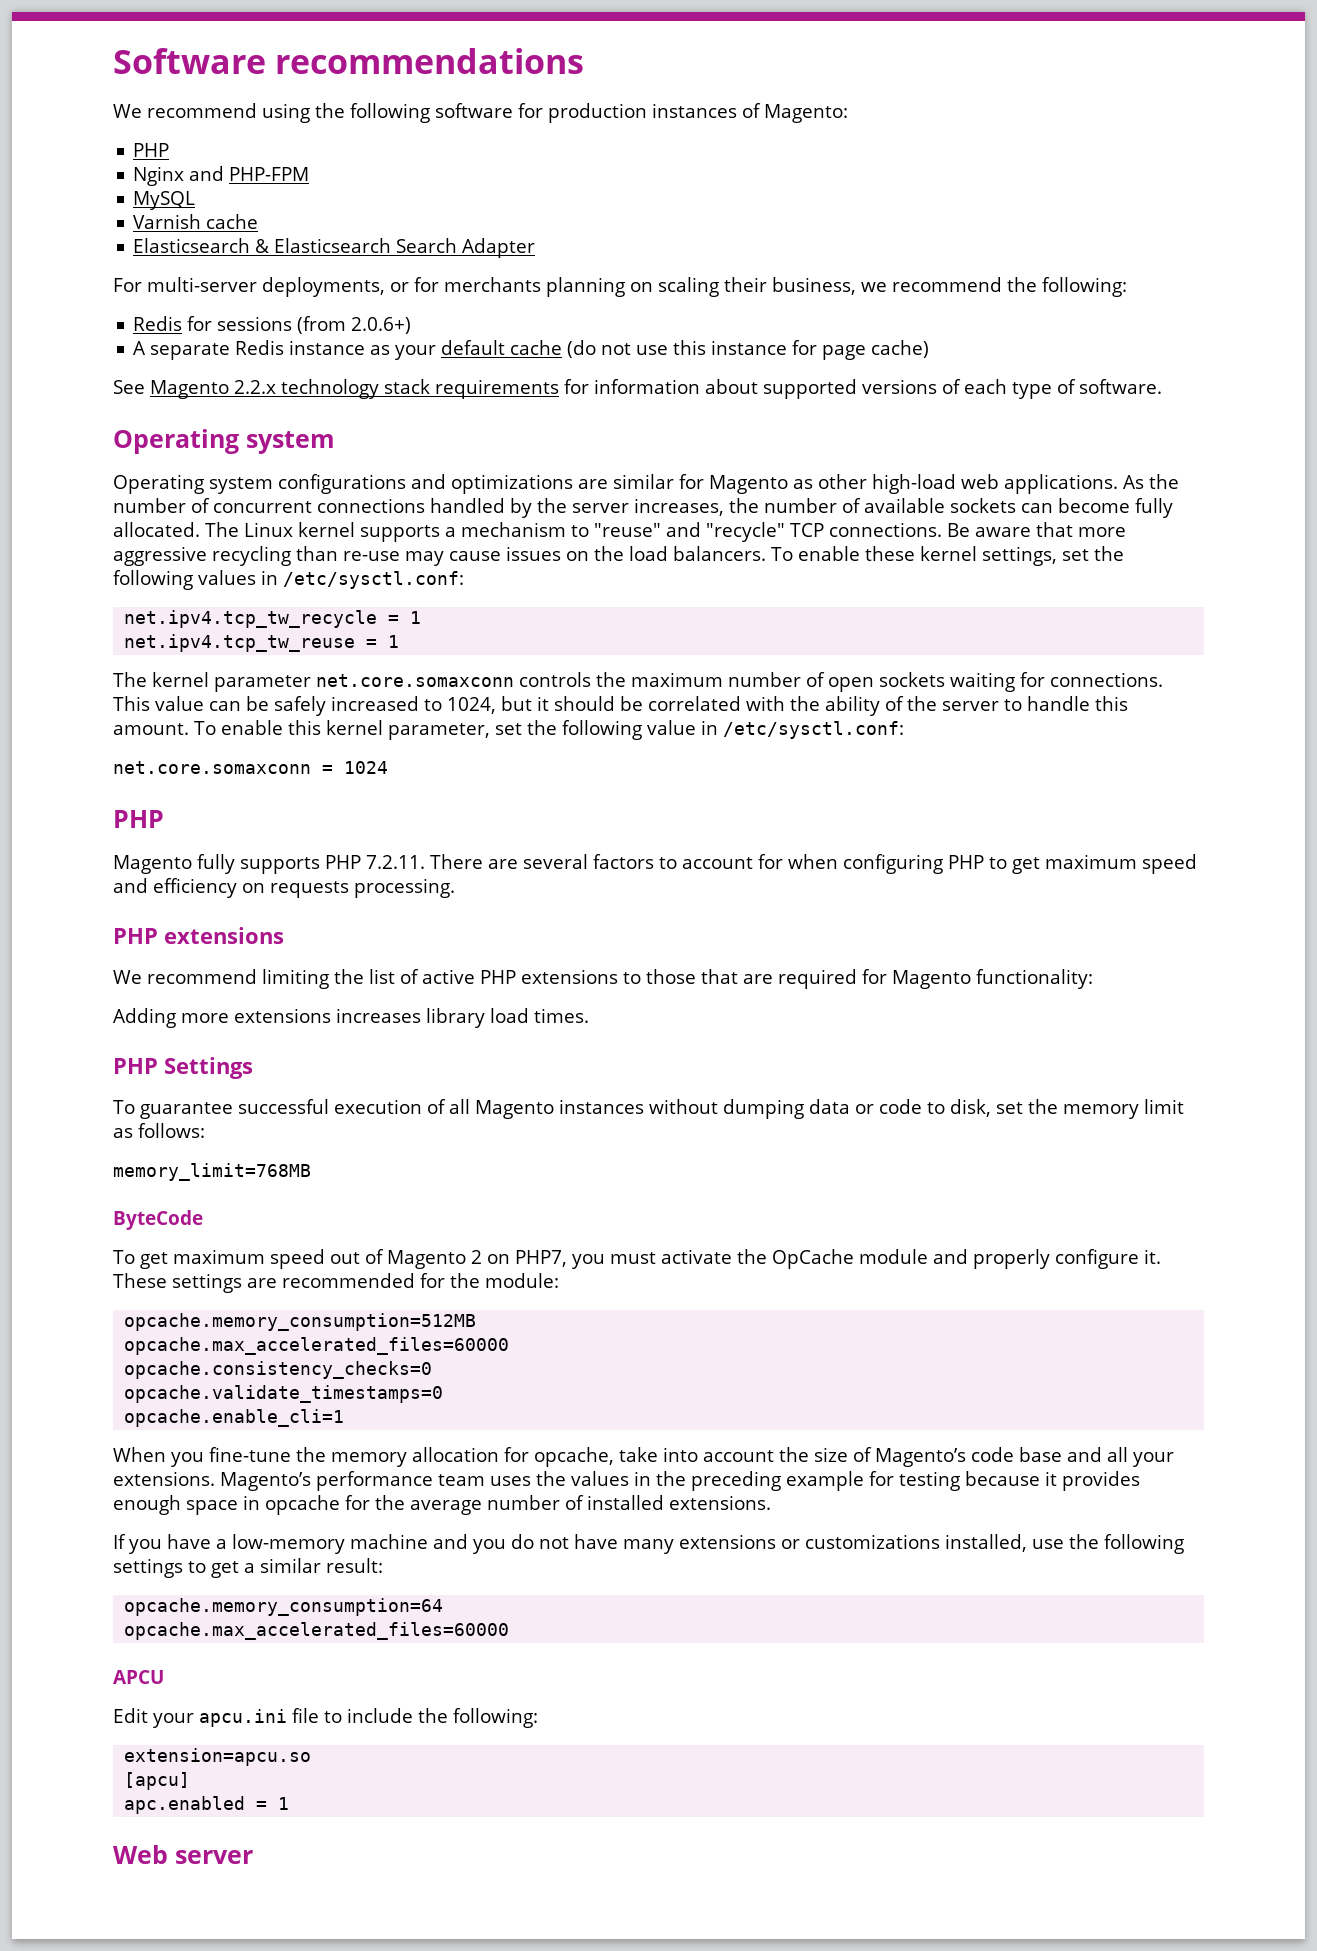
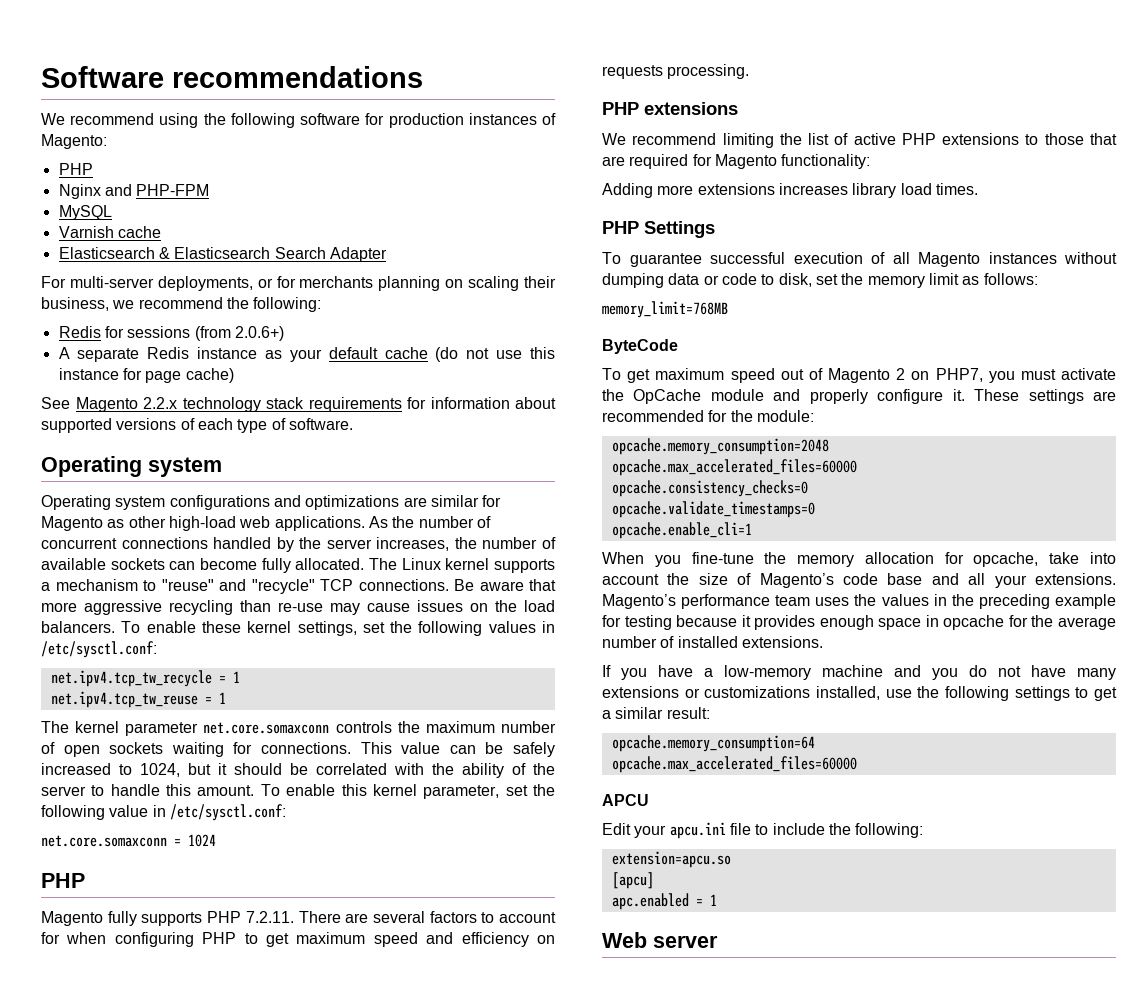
[124,1313,477,1331] opcache.memory_consumption=512MB -> [611,438,829,455] opcache.memory_consumption=2048

